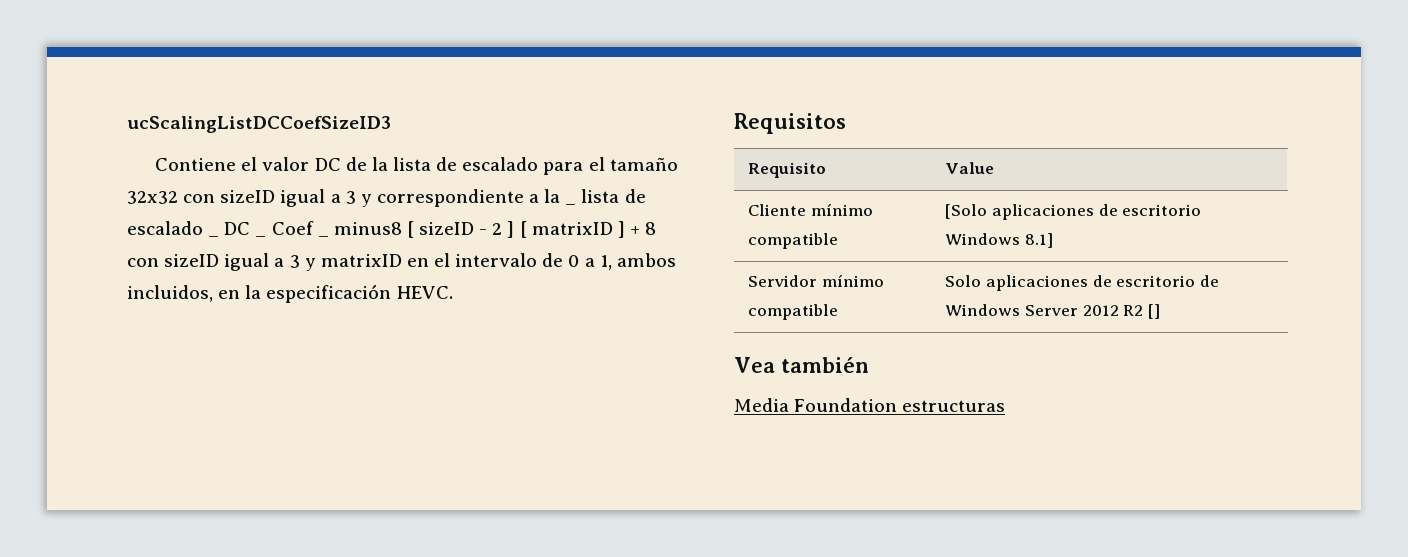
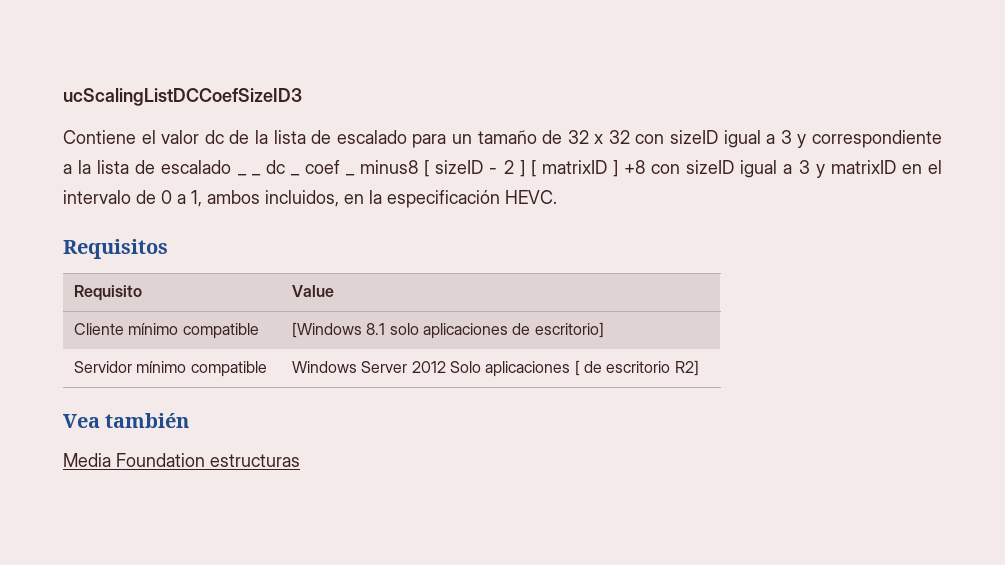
[314,158,341,171] DC -> [204,130,224,144] dc
[588,157,678,171] [127,191,178,204] el tamaño 32x32 -> [451,130,630,144] un tamaño de 32 x 32
[565,203,577,205] _ -> (92, 167) none
[224,222,251,235] [255,235,267,237] [271,221,314,235] DC _ Coef -> [251,174,261,176] [265,160,285,174] [290,174,300,176] [304,160,340,174] _ dc _ coef
[629,222,657,235] + 8 -> [624,160,646,174] +8
[945,204,1202,220] [945,233,1054,248] [748,274,885,287] [748,304,839,320] [945,275,1219,291] [945,304,1160,319] [Solo aplicaciones de escritorio Windows 8.1] // Servidor mínimo compatible | Solo aplicaciones de escritorio de Windows Server 2012 R2 [] -> [291,322,604,339] [73,361,267,377] [291,360,699,377] [Windows 8.1 solo aplicaciones de escritorio] // Servidor mínimo compatible | Windows Server 2012 Solo aplicaciones [ de escritorio R2]

